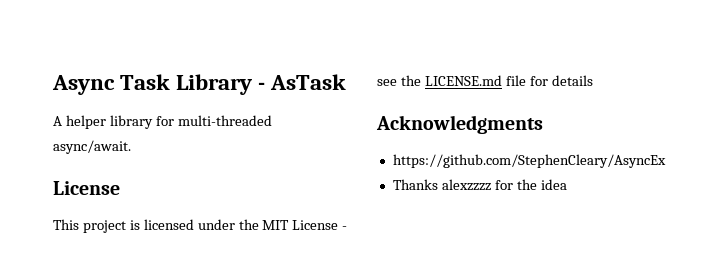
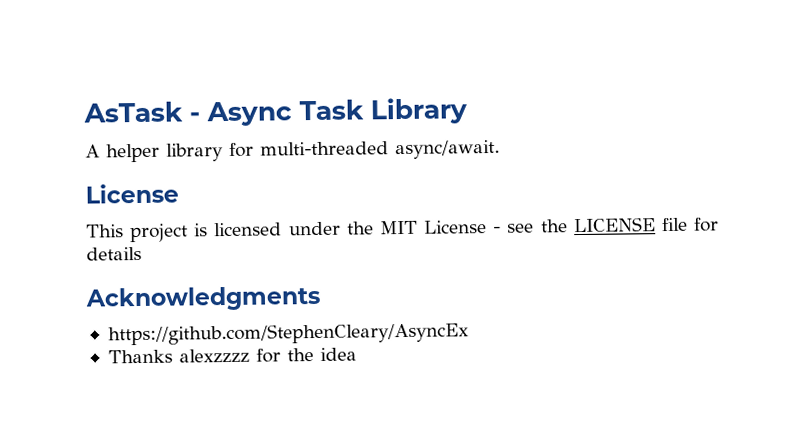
(52, 85) none -> [83,101,200,123] AsTask -
[258,74,347,90] - AsTask -> (468, 111) none
[424,75,502,86] LICENSE.md -> [573,217,656,233] LICENSE

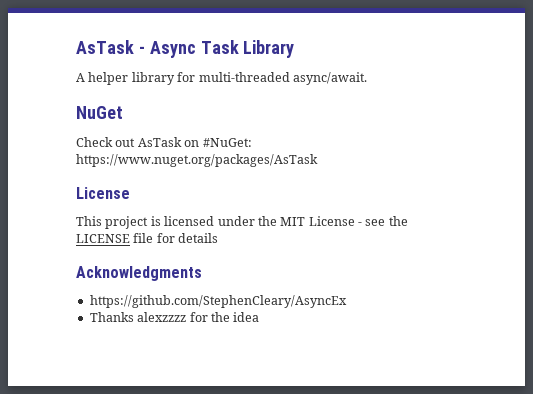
(500, 149) none -> [76,106,123,119] [76,137,252,147] [76,154,318,167] // NuGet // Check out AsTask on #NuGet: https://www.nuget.org/packages/AsTask

